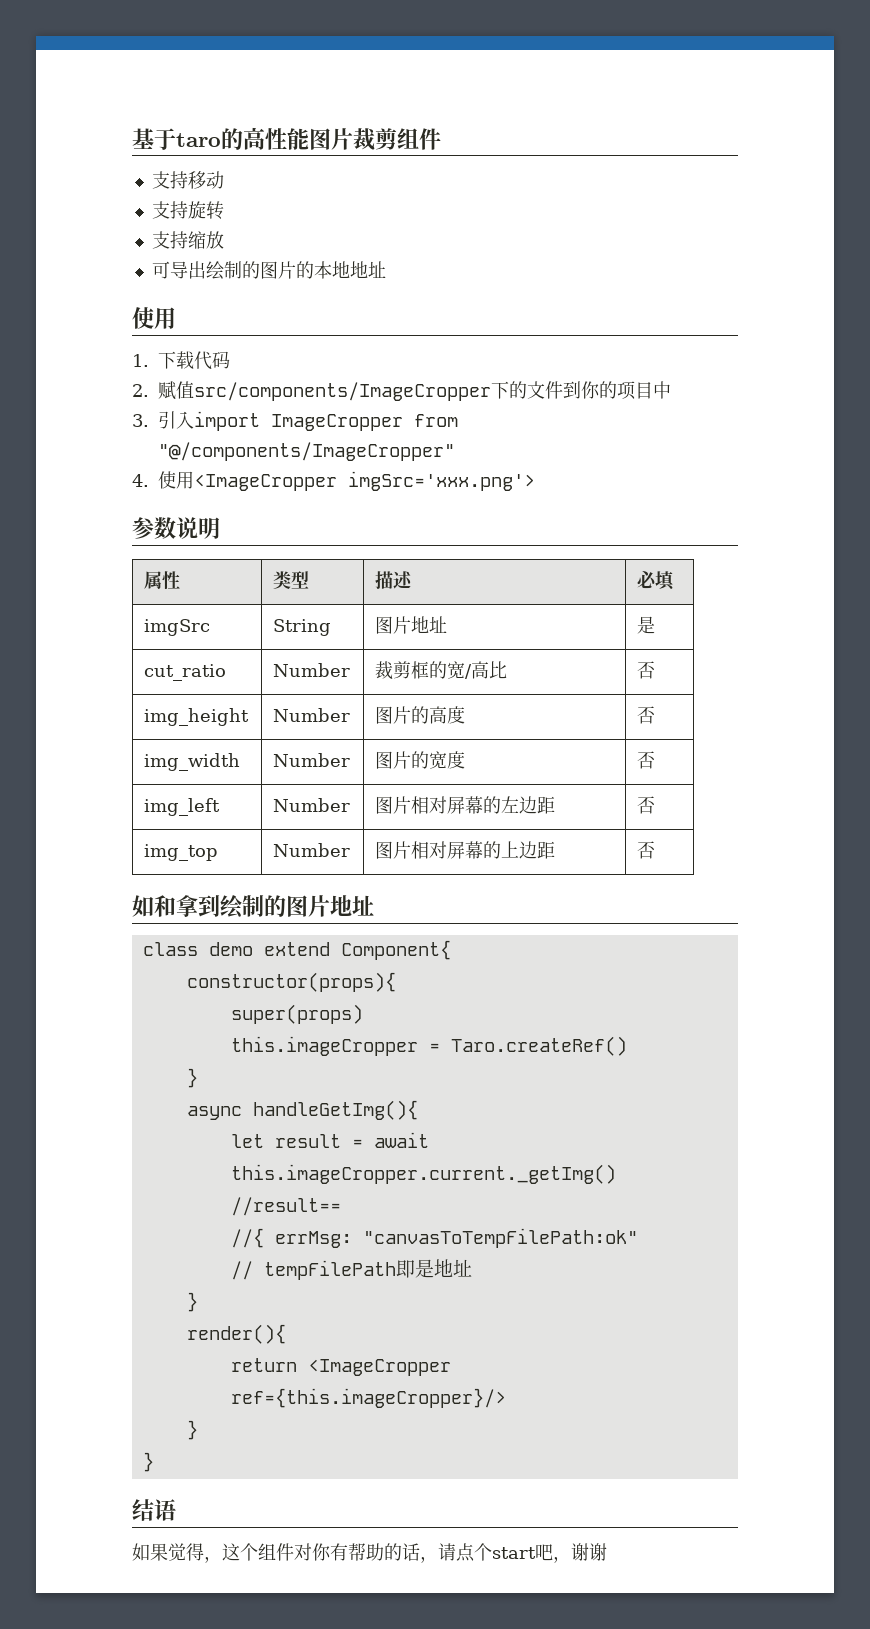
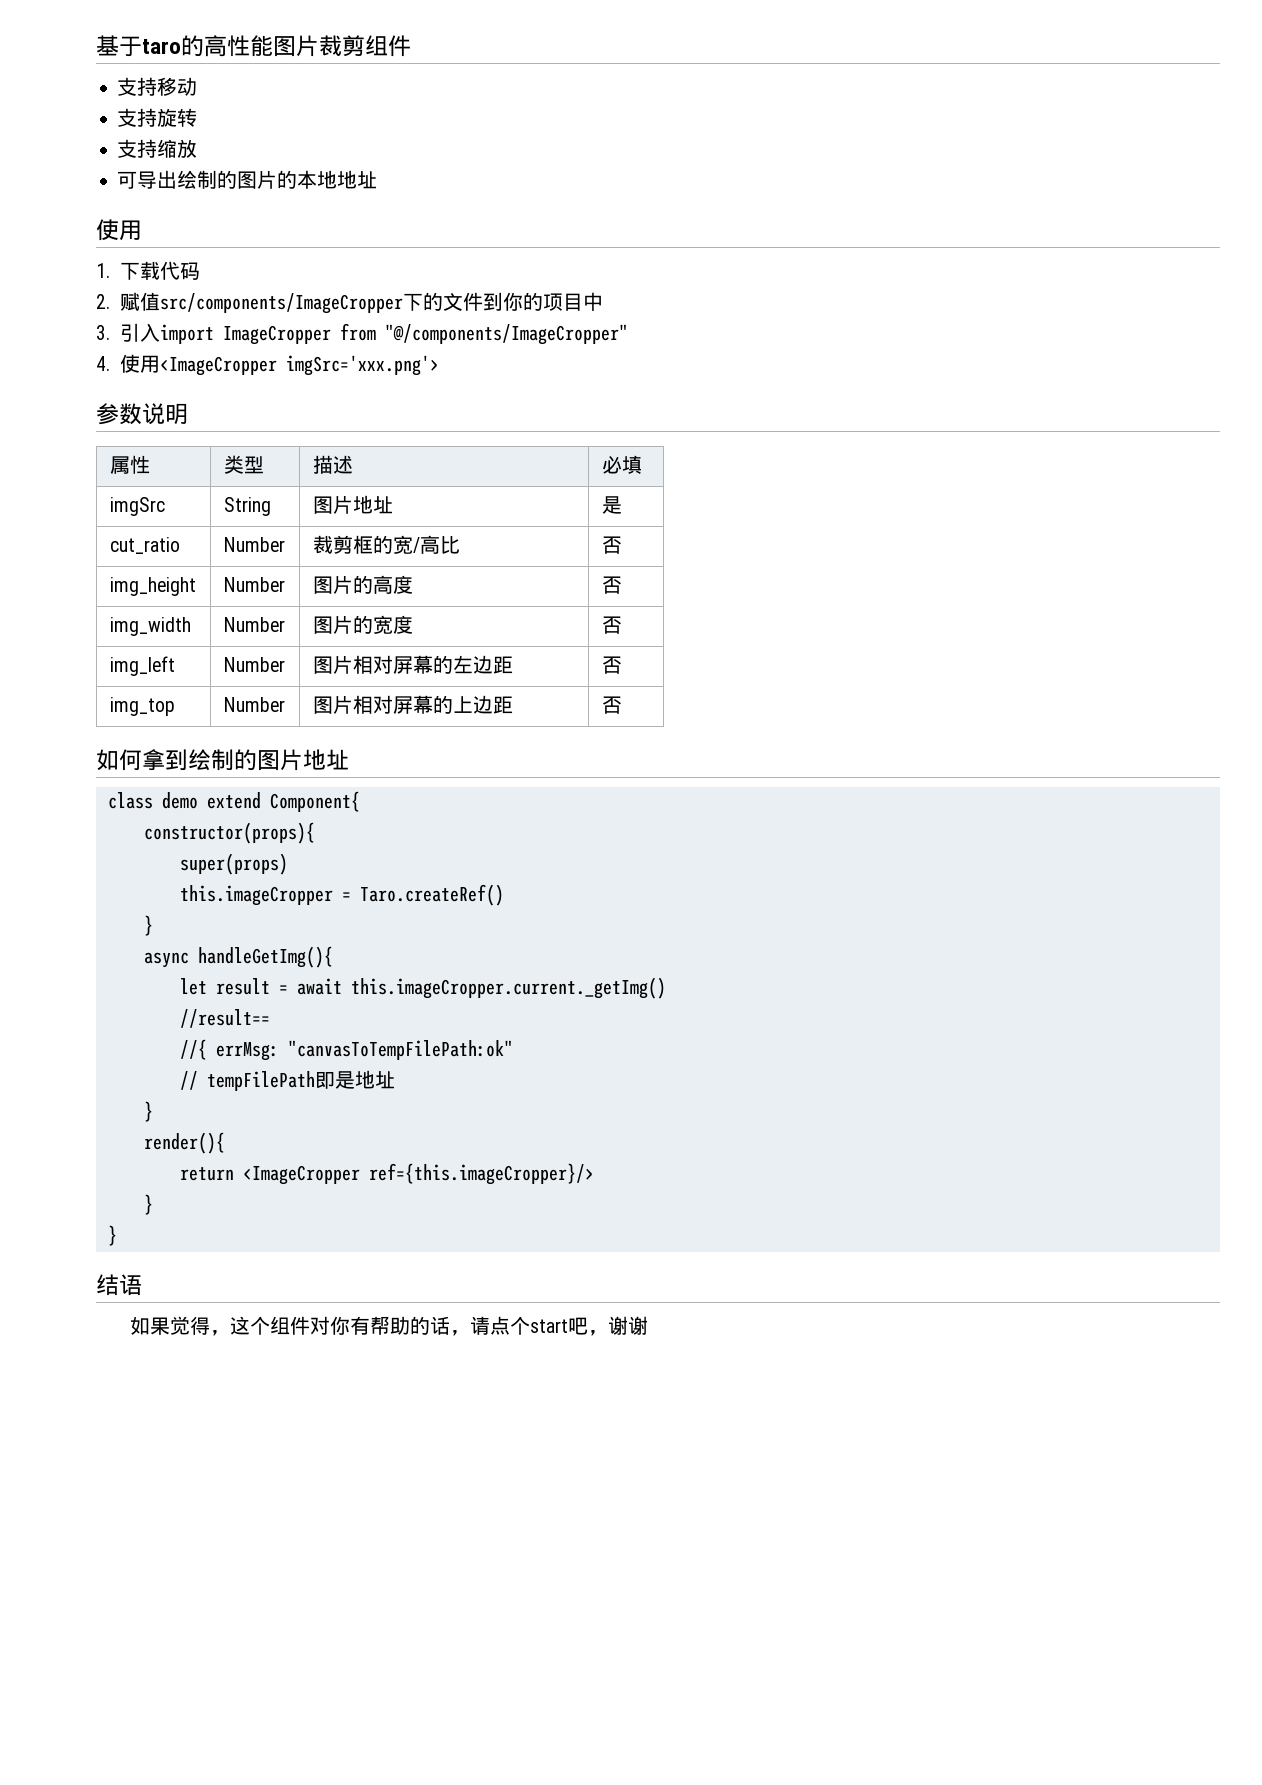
[154,895,176,917] 和 -> [119,749,142,771] 何

